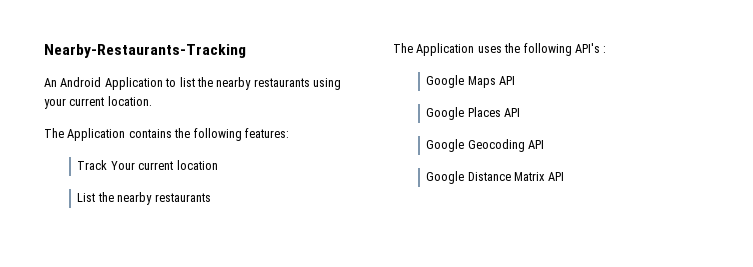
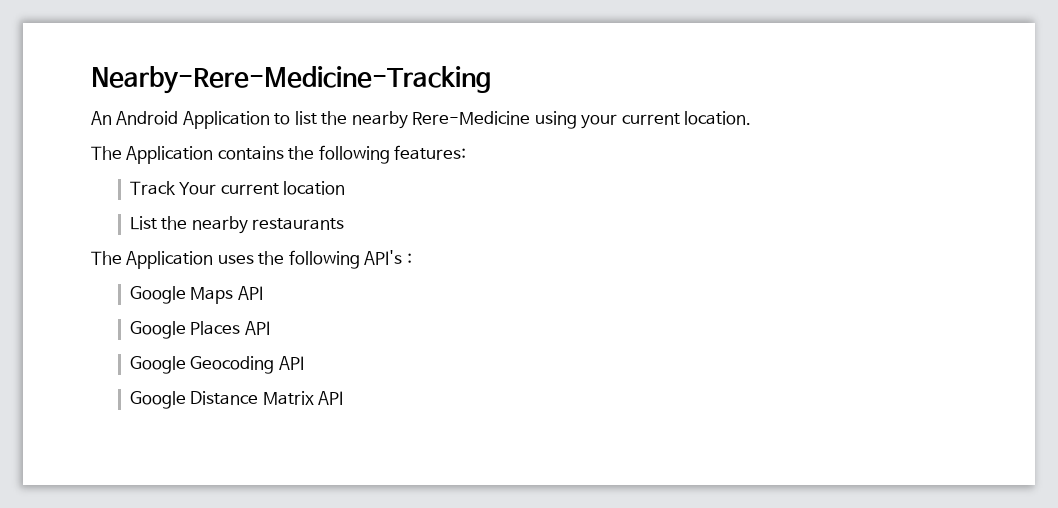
[44,44,246,58] Nearby-Restaurants-Tracking -> [91,66,491,94] Nearby-Rere-Medicine-Tracking
[253,78,310,87] restaurants -> [412,111,531,125] Rere-Medicine

